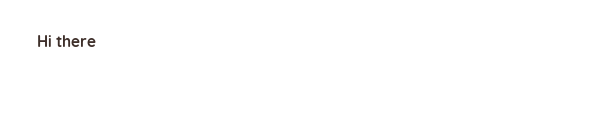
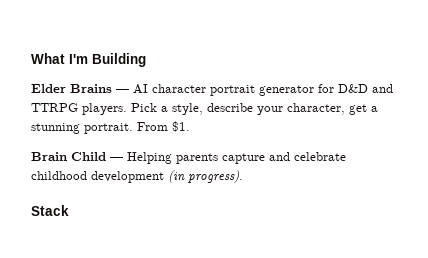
[37,35,97,47] Hi there -> [31,53,146,67] [31,84,393,96] [31,103,378,115] [31,121,190,134] [31,152,346,164] [31,170,243,183] [31,205,69,216] What I'm Building // Elder Brains — AI character portrait generator for D&D and TTRPG players. Pick a style, describe your character, get a stunning portrait. From $1. // Brain Child — Helping parents capture and celebrate childhood development (in progress). // Stack

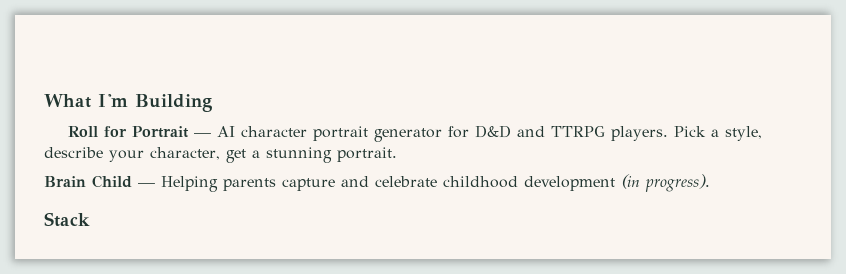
[31,84,112,93] Elder Brains -> [67,126,189,138] Roll for Portrait
[137,121,190,132] From $1. -> (397, 154) none

